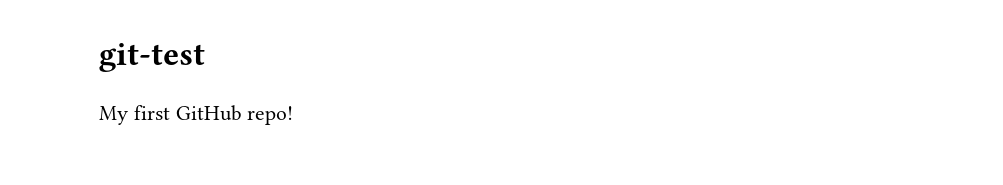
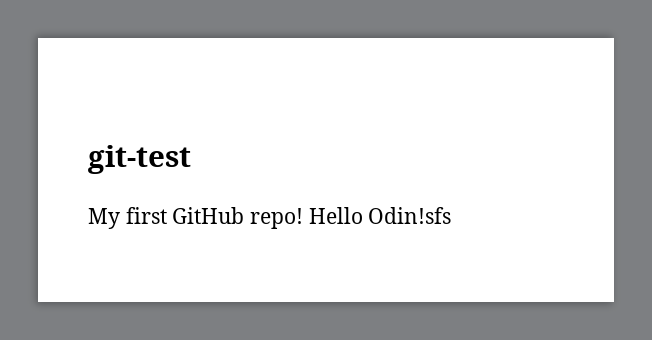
(294, 115) none -> [308,207,452,224] Hello Odin!sfs

